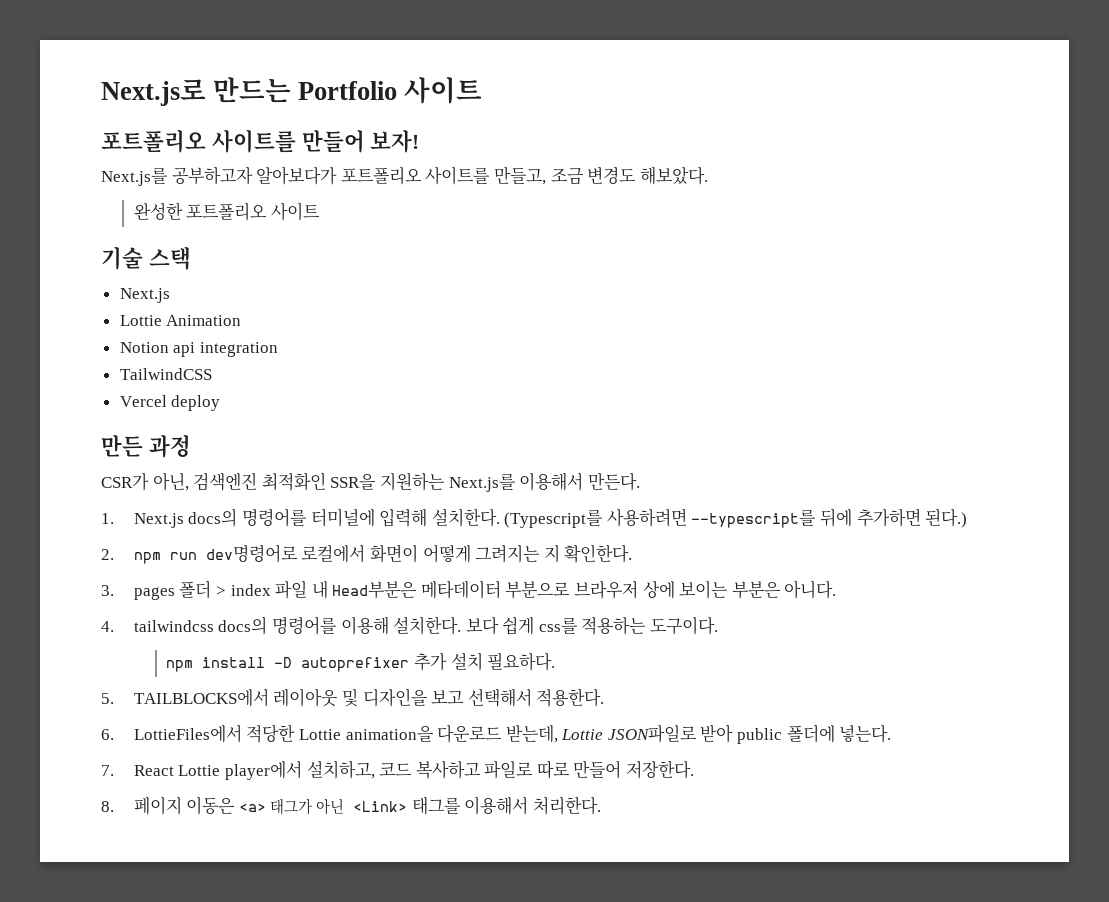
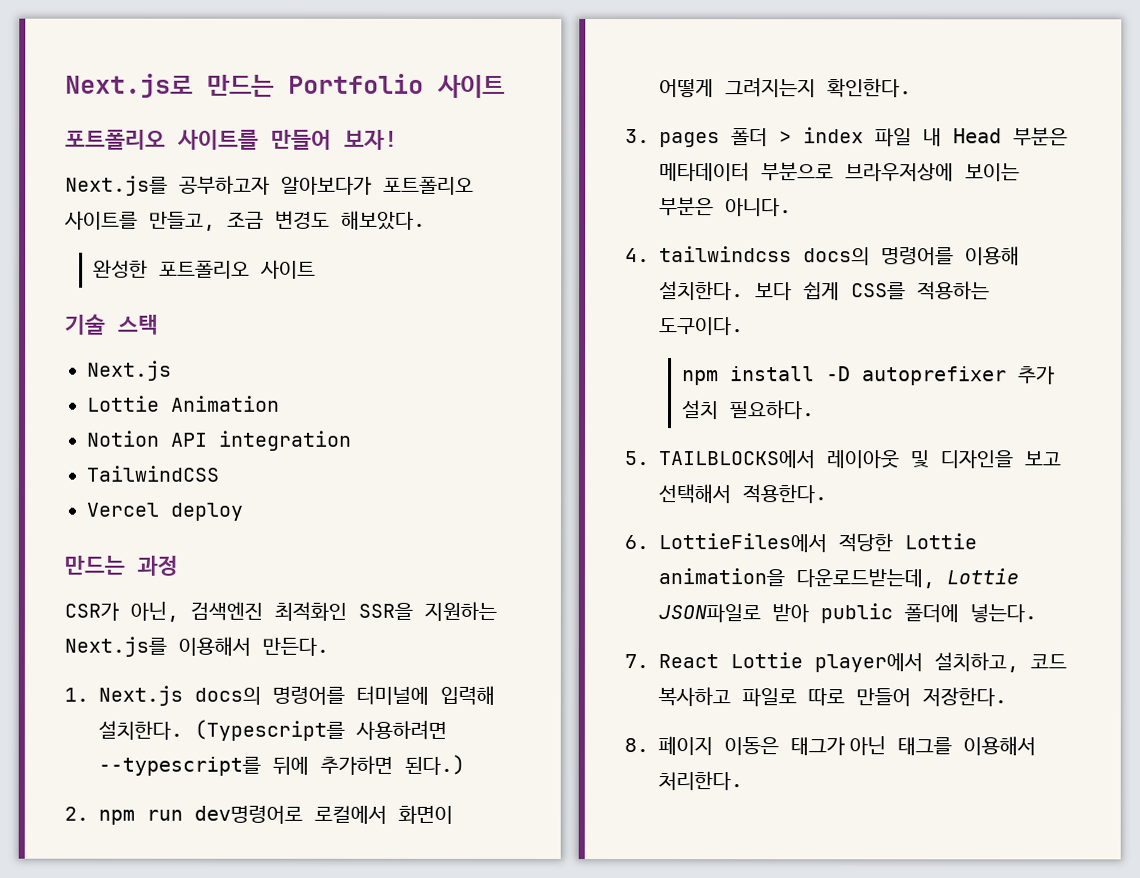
[173,342,196,357] api -> [170,432,208,447] API
[101,435,143,457] 만든 -> [64,555,125,575] 만드는
[475,545,560,563] 그려지는 지 -> [725,77,816,98] 그려지는지
[332,580,675,599] Head부분은 메타데이터 부분으로 브라우저 상에 -> [953,127,1068,147] [659,162,954,182] Head 부분은 메타데이터 부분으로 브라우저상에
[538,618,578,634] css를 -> [851,282,906,300] CSS를
[437,725,558,743] 다운로드 받는데, -> [796,569,935,589] 다운로드받는데,
[238,803,266,812] <a> -> (779, 746) none
[352,801,407,812] <Link> -> (887, 746) none

